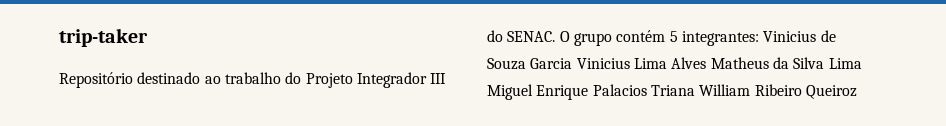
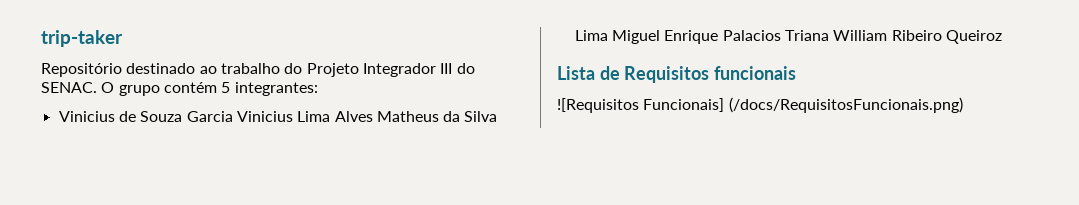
(759, 38) none -> (318, 89) //
(857, 92) none -> [557,66,797,83] [557,97,963,113] // Lista de Requisitos funcionais // ![Requisitos Funcionais] (/docs/RequisitosFuncionais.png)

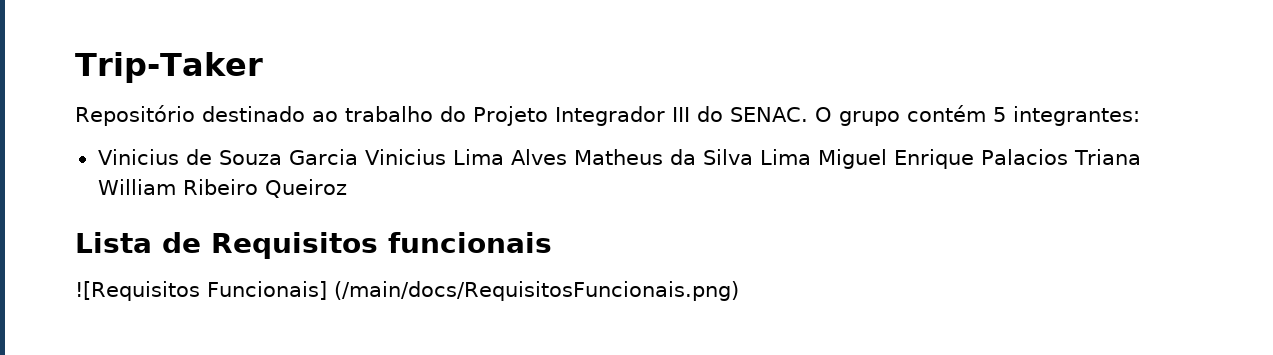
[41,30,123,47] trip-taker -> [75,52,263,83] Trip-Taker
[728,97,963,113] (/docs/RequisitosFuncionais.png) -> [333,281,739,301] (/main/docs/RequisitosFuncionais.png)

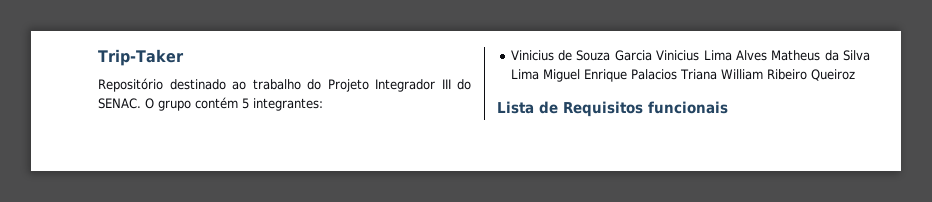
[75,281,739,301] // ![Requisitos Funcionais] (/main/docs/RequisitosFuncionais.png) -> (728, 107) none

